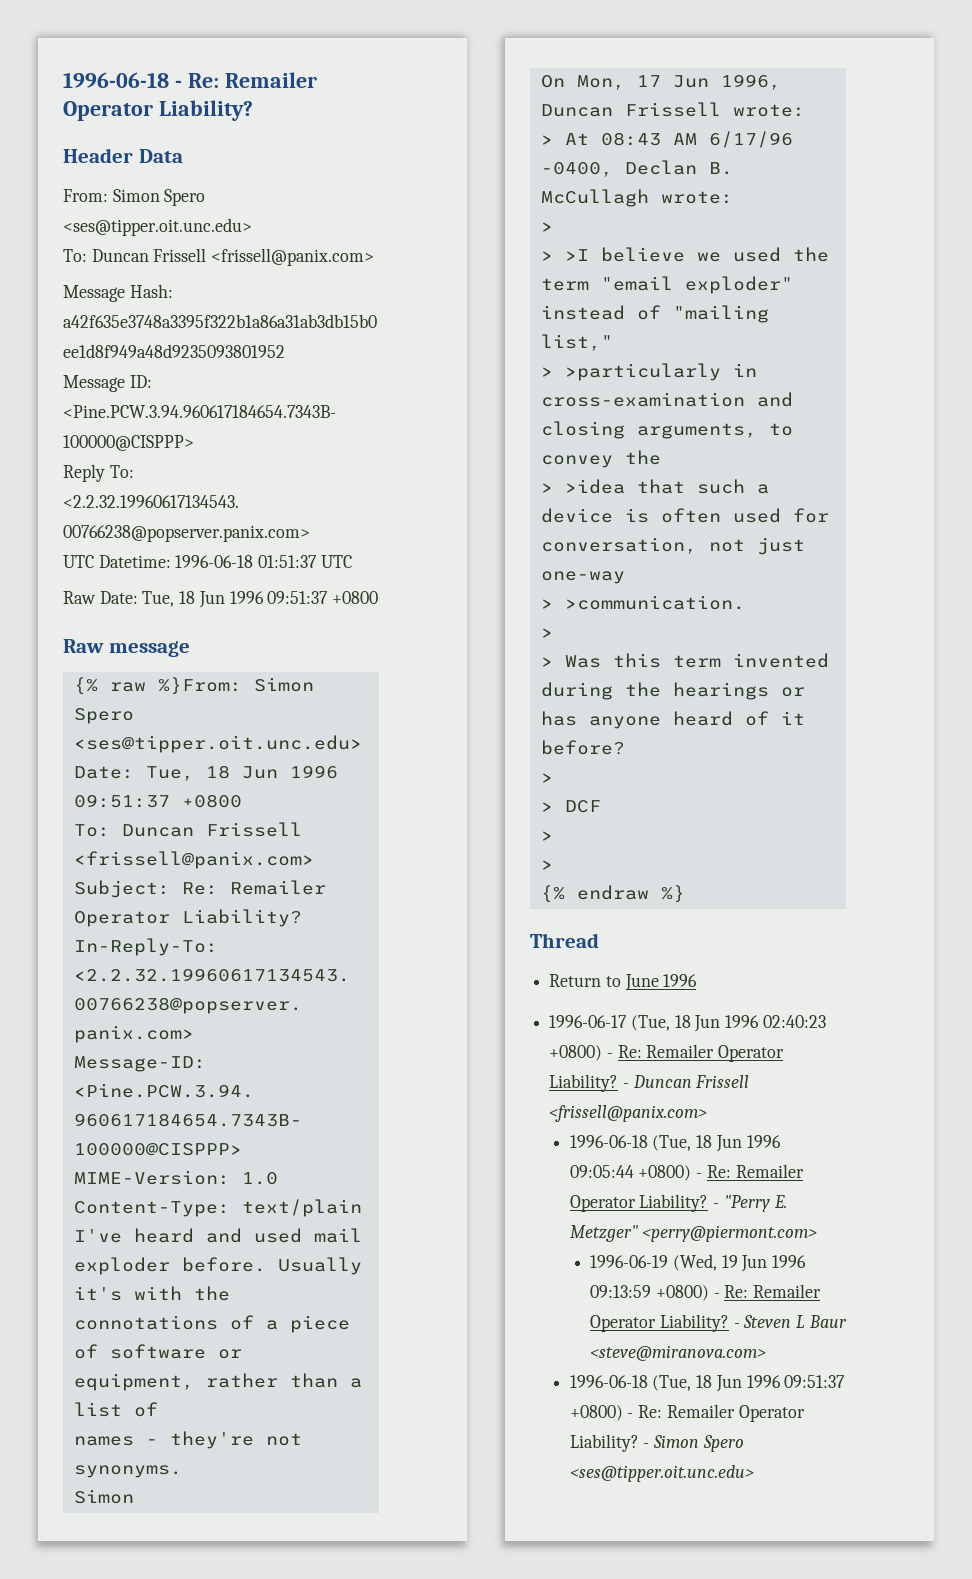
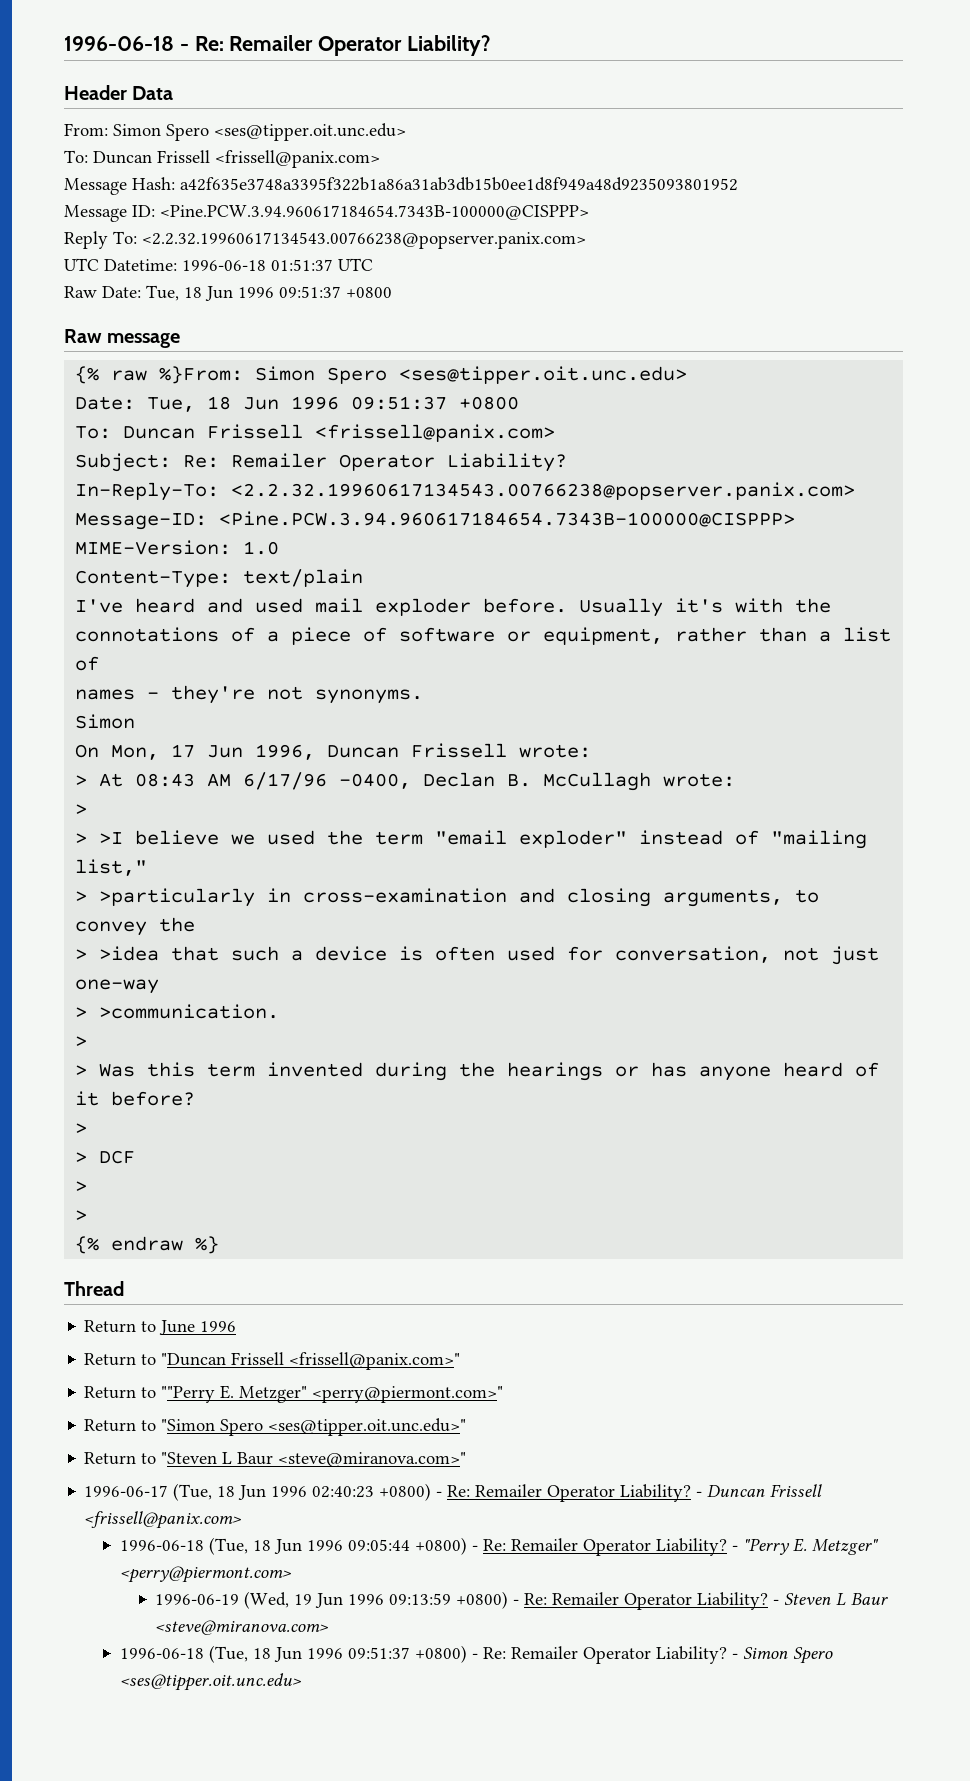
(698, 980) none -> [84,1352,461,1370] [84,1385,504,1403] [84,1418,467,1436] [84,1452,467,1467] // Return to "Duncan Frissell <frissell@panix.com>" // Return to ""Perry E. Metzger" <perry@piermont.com>" // Return to "Simon Spero <ses@tipper.oit.unc.edu>" // Return to "Steven L Baur <steve@miranova.com>"

